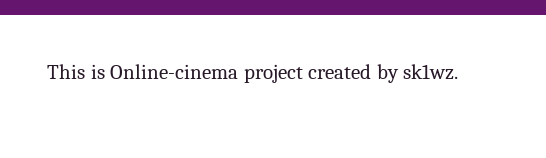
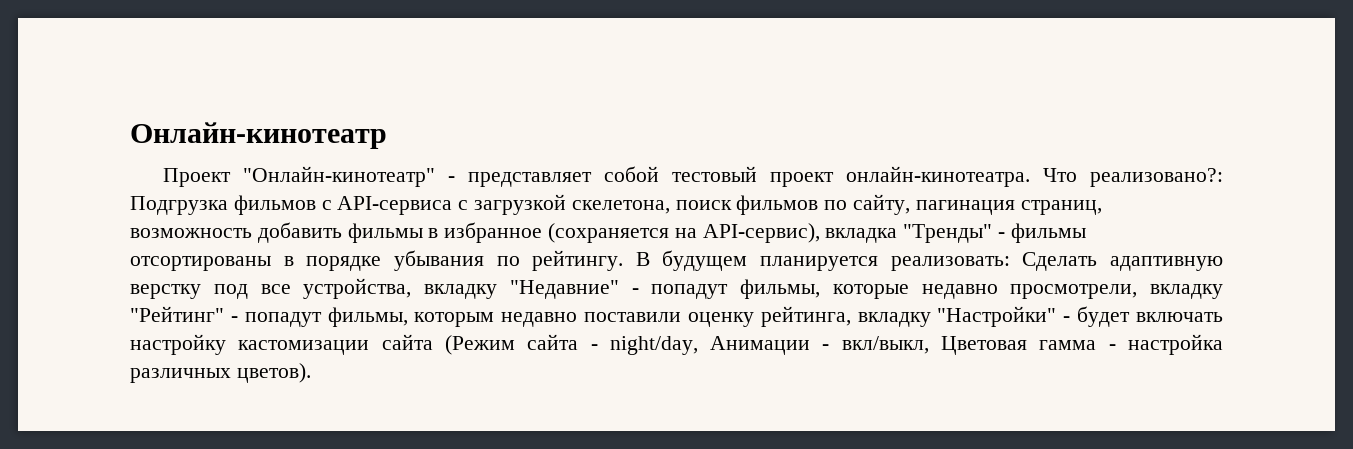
[47,64,459,83] This is Online-cinema project created by sk1wz. -> [130,122,387,149] [162,166,1223,187] [130,194,1102,215] [130,222,1086,243] [130,250,1223,271] [130,278,1223,299] [130,306,1223,327] [130,334,1223,355] [130,363,311,383] Онлайн-кинотеатр // Проект "Онлайн-кинотеатр" - представляет собой тестовый проект онлайн-кинотеатра. Что реализовано?: Подгрузка фильмов с API-сервиса с загрузкой скелетона, поиск фильмов по сайту, пагинация страниц, возможность добавить фильмы в избранное (сохраняется на API-сервис), вкладка "Тренды" - фильмы отсортированы в порядке убывания по рейтингу. В будущем планируется реализовать: Сделать адаптивную верстку под все устройства, вкладку "Недавние" - попадут фильмы, которые недавно просмотрели, вкладку "Рейтинг" - попадут фильмы, которым недавно поставили оценку рейтинга, вкладку "Настройки" - будет включать настройку кастомизации сайта (Режим сайта - night/day, Анимации - вкл/выкл, Цветовая гамма - настройка различных цветов).

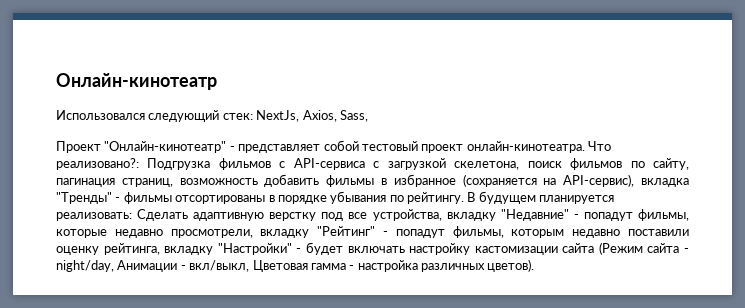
(387, 135) none -> [56,110,368,122] // Использовался следующий стек: NextJs, Axios, Sass,

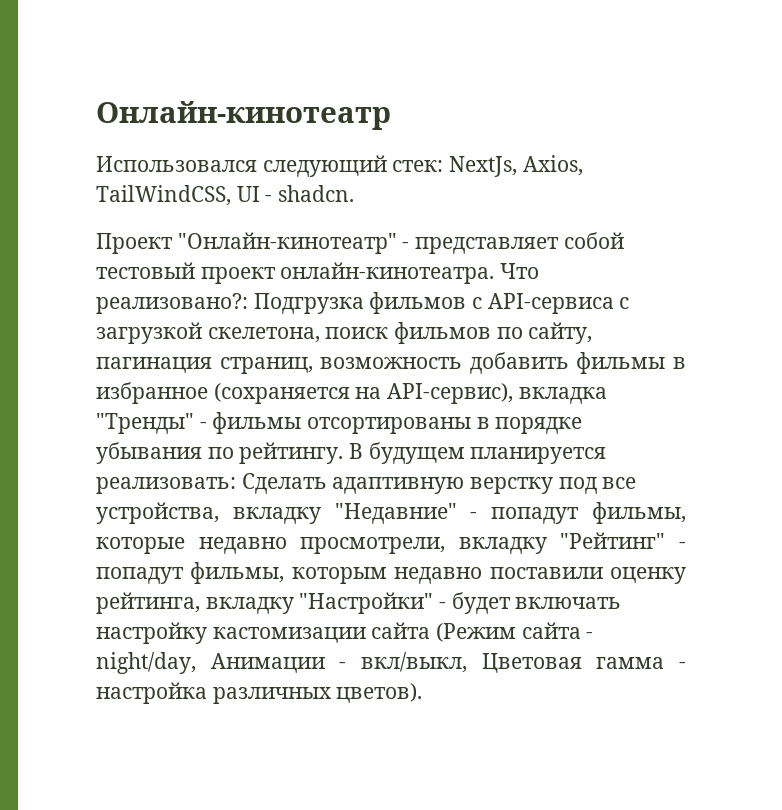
[339,110,368,122] Sass, -> [96,185,355,206] TailWindCSS, UI - shadcn.

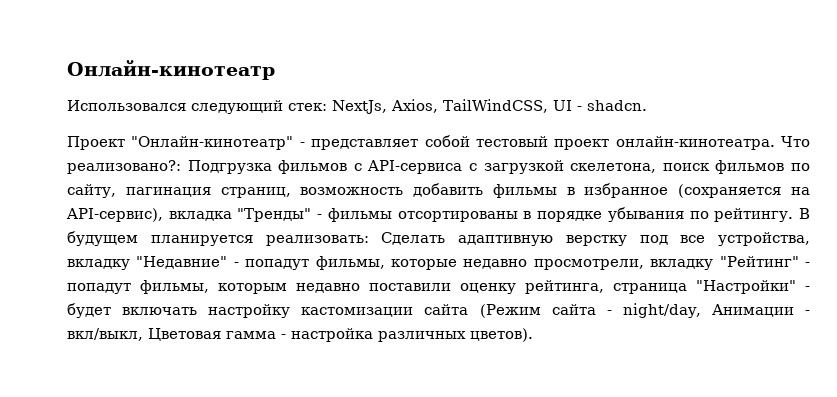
[205,597,294,614] вкладку -> [613,283,687,294] страница

